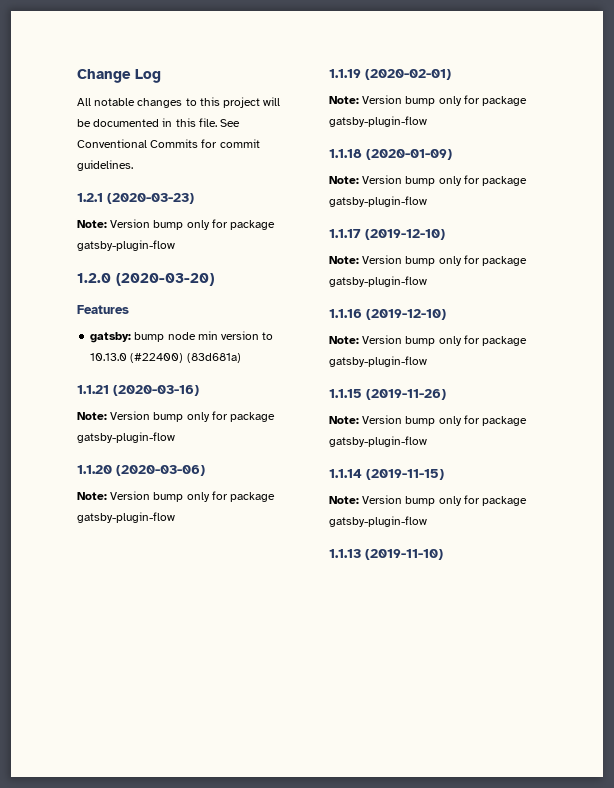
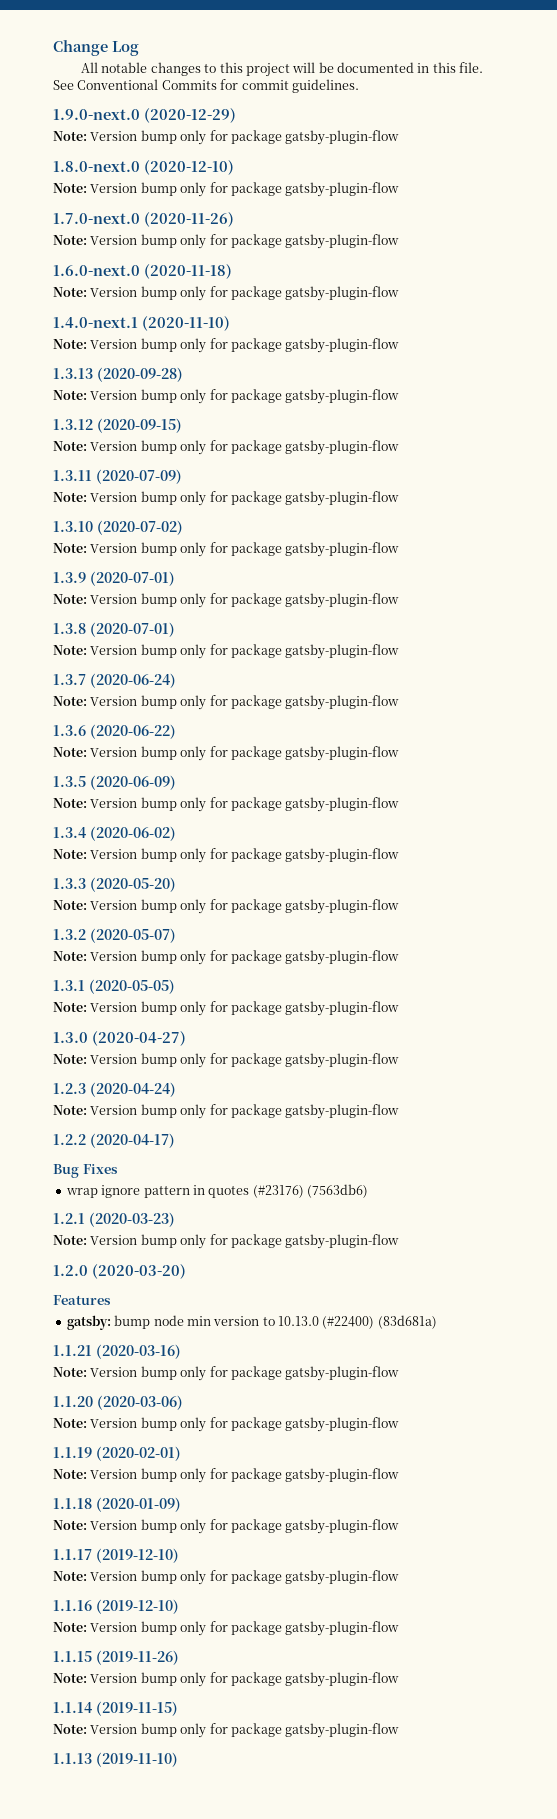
(133, 165) none -> [53,108,236,123] [53,130,400,145] [53,160,234,175] [53,182,400,197] [53,212,234,227] [53,234,400,249] [53,264,232,279] [53,286,400,301] [53,316,230,331] [53,338,400,353] [53,367,183,382] [53,389,400,404] [53,418,182,433] [53,440,400,455] [53,469,182,484] [53,491,400,506] [53,520,183,535] [53,542,400,557] [53,571,175,586] [53,593,400,608] [53,622,175,637] [53,644,400,659] [53,673,176,688] [53,695,400,710] [53,724,176,739] [53,746,400,761] [53,775,176,790] [53,797,400,812] [53,826,176,841] [53,848,400,863] [53,877,176,892] [53,899,400,914] [53,928,176,943] [53,950,400,965] [53,979,175,994] [53,1001,400,1016] [53,1031,186,1046] [53,1053,400,1068] [53,1082,176,1097] [53,1104,400,1119] [53,1133,175,1148] [53,1164,118,1178] [65,1184,368,1198] // 1.9.0-next.0 (2020-12-29) // Note: Version bump only for package gatsby-plugin-flow // 1.8.0-next.0 (2020-12-10) // Note: Version bump only for package gatsby-plugin-flow // 1.7.0-next.0 (2020-11-26) // Note: Version bump only for package gatsby-plugin-flow // 1.6.0-next.0 (2020-11-18) // Note: Version bump only for package gatsby-plugin-flow // 1.4.0-next.1 (2020-11-10) // Note: Version bump only for package gatsby-plugin-flow // 1.3.13 (2020-09-28) // Note: Version bump only for package gatsby-plugin-flow // 1.3.12 (2020-09-15) // Note: Version bump only for package gatsby-plugin-flow // 1.3.11 (2020-07-09) // Note: Version bump only for package gatsby-plugin-flow // 1.3.10 (2020-07-02) // Note: Version bump only for package gatsby-plugin-flow // 1.3.9 (2020-07-01) // Note: Version bump only for package gatsby-plugin-flow // 1.3.8 (2020-07-01) // Note: Version bump only for package gatsby-plugin-flow // 1.3.7 (2020-06-24) // Note: Version bump only for package gatsby-plugin-flow // 1.3.6 (2020-06-22) // Note: Version bump only for package gatsby-plugin-flow // 1.3.5 (2020-06-09) // Note: Version bump only for package gatsby-plugin-flow // 1.3.4 (2020-06-02) // Note: Version bump only for package gatsby-plugin-flow // 1.3.3 (2020-05-20) // Note: Version bump only for package gatsby-plugin-flow // 1.3.2 (2020-05-07) // Note: Version bump only for package gatsby-plugin-flow // 1.3.1 (2020-05-05) // Note: Version bump only for package gatsby-plugin-flow // 1.3.0 (2020-04-27) // Note: Version bump only for package gatsby-plugin-flow // 1.2.3 (2020-04-24) // Note: Version bump only for package gatsby-plugin-flow // 1.2.2 (2020-04-17) // Bug Fixes // wrap ignore pattern in quotes (#23176) (7563db6)

